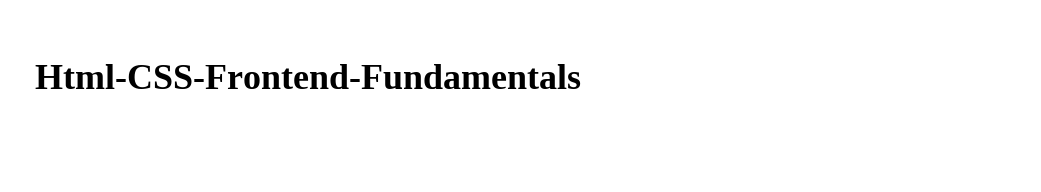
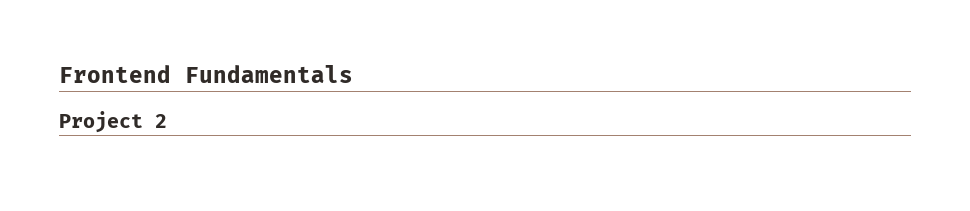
[35,64,581,89] Html-CSS-Frontend-Fundamentals -> [59,65,353,83] [59,111,167,133] Frontend Fundamentals // Project 2

